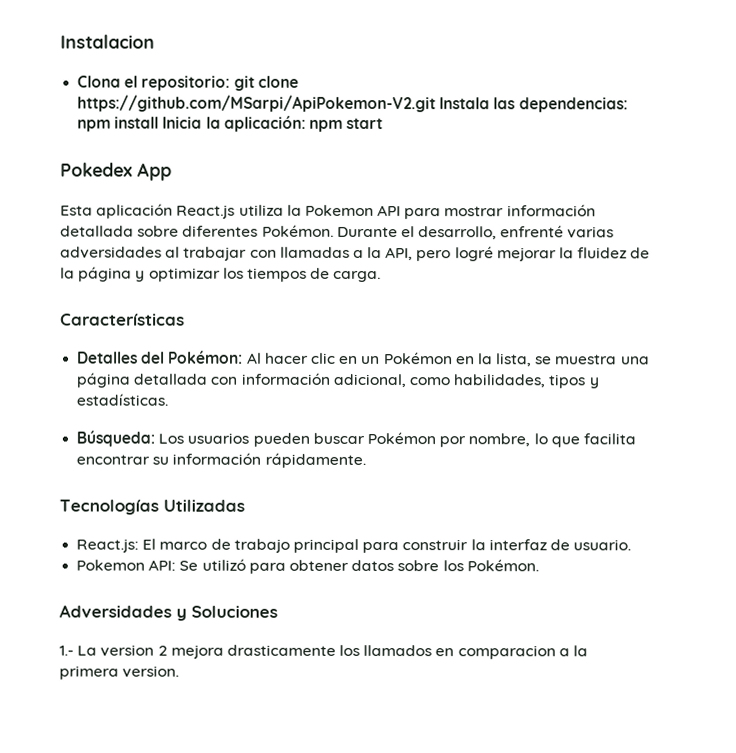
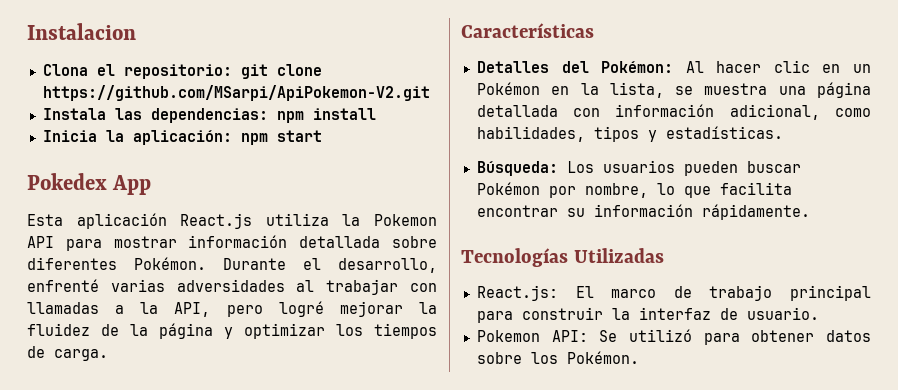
(437, 103) none -> (430, 93) //
(160, 122) none -> (376, 114) //
[59,604,278,621] [59,644,589,660] [59,665,180,680] // Adversidades y Soluciones // 1.- La version 2 mejora drasticamente los llamados en comparacion a la primera version. -> (639, 357) none

